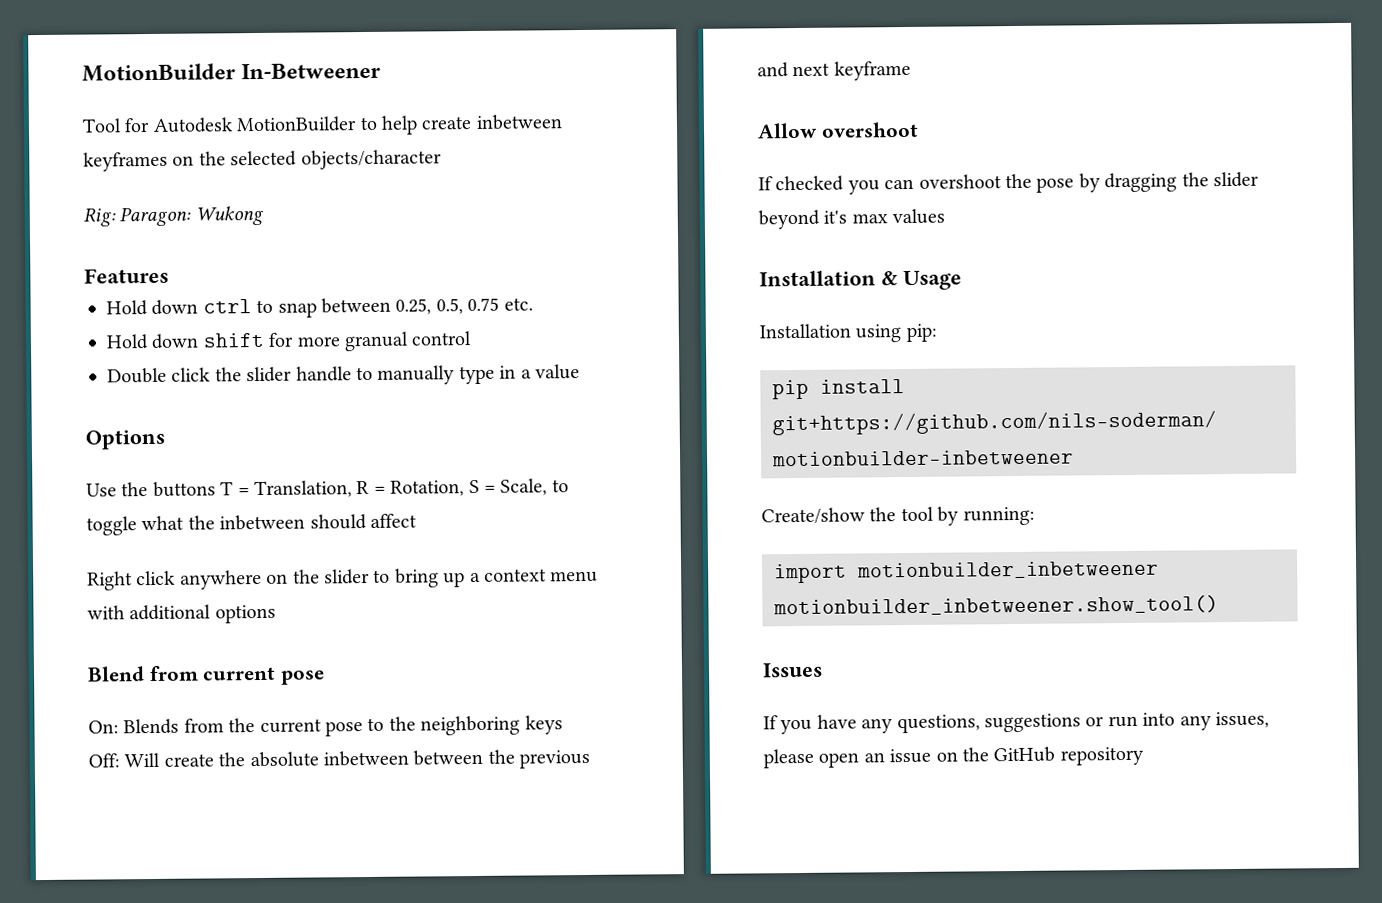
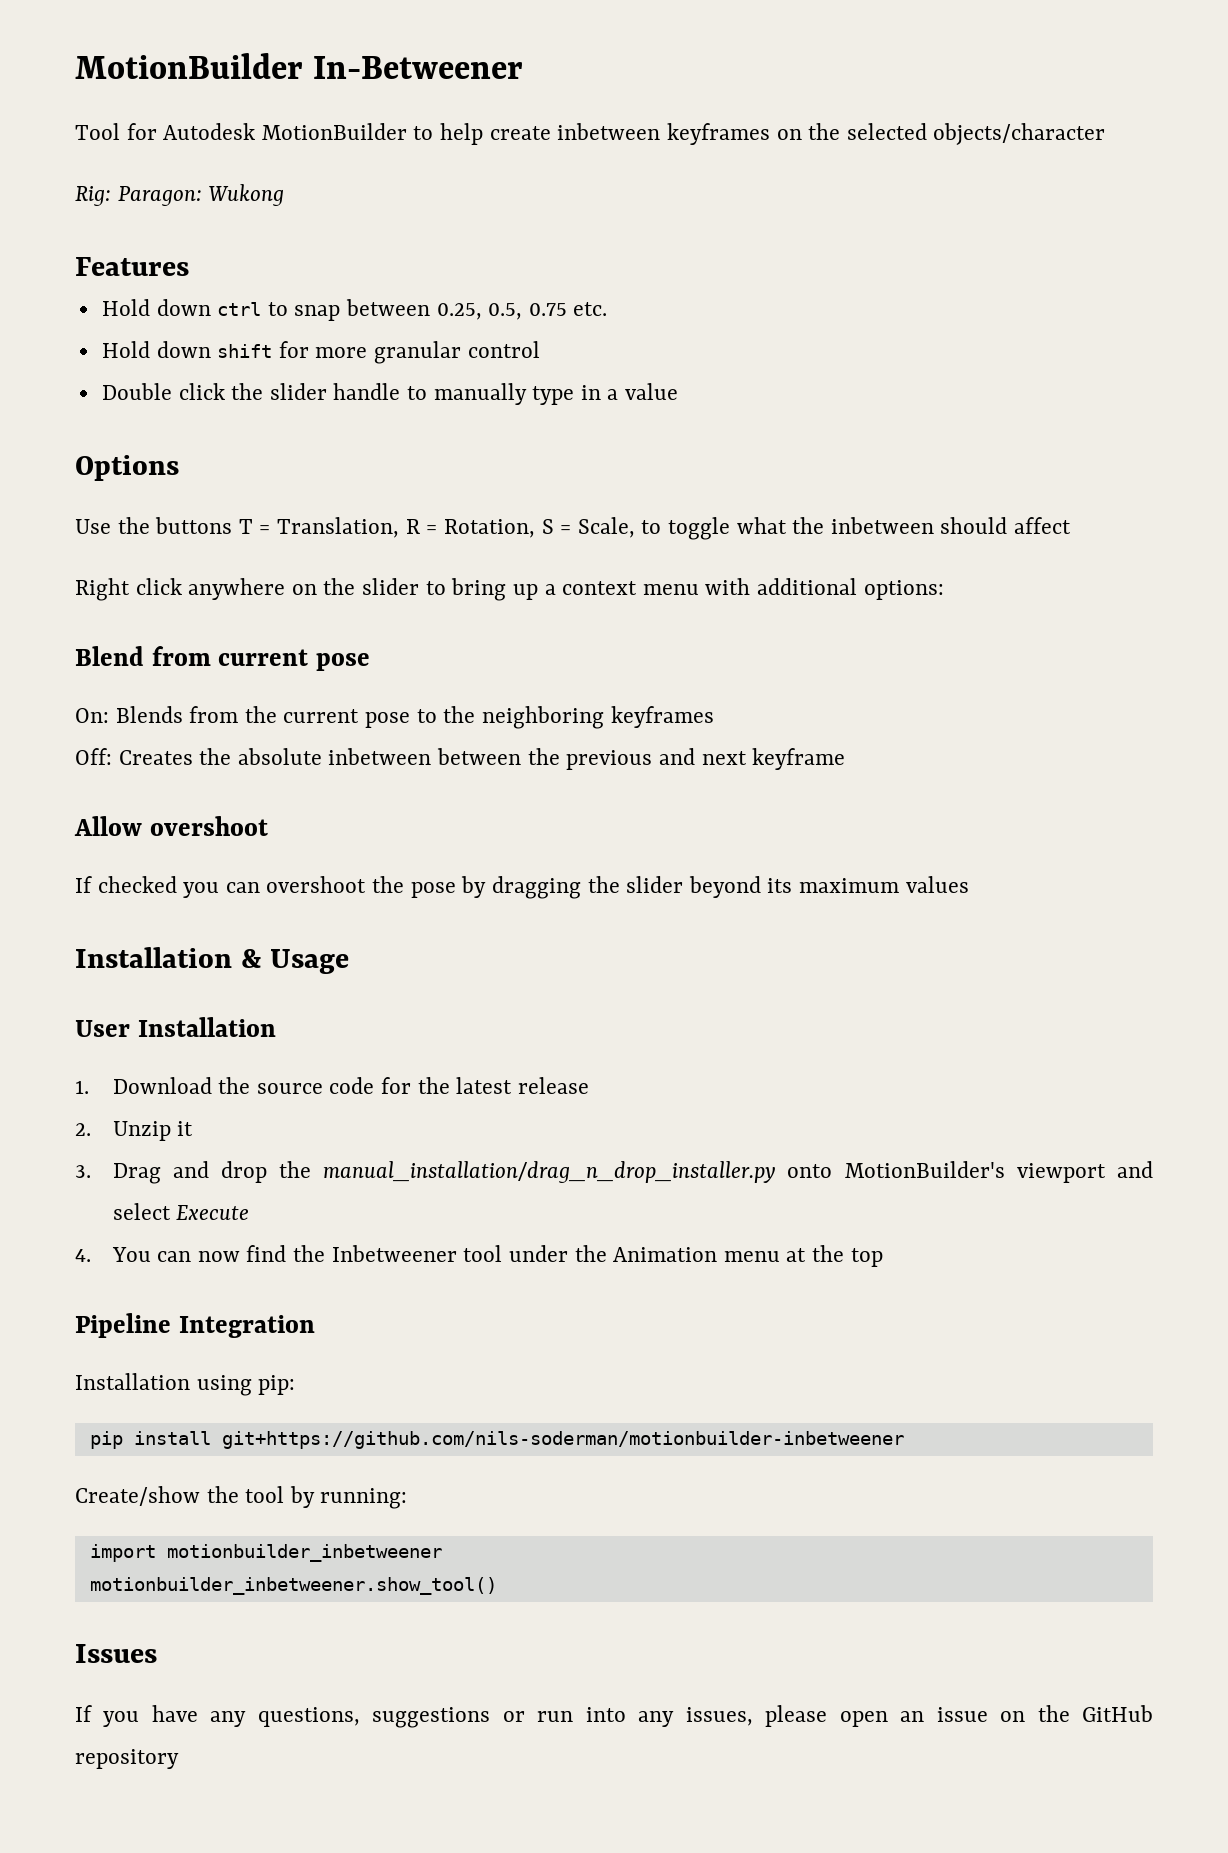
[344,331,409,352] granual -> [374,341,462,364] granular
[214,604,276,624] options -> [863,580,944,600] options:
[524,715,563,735] keys -> [610,706,714,728] keyframes
[124,752,214,768] Will create -> [118,750,193,765] Creates
[823,210,888,224] it's max -> [767,878,899,893] its maximum
(962, 280) none -> [75,1017,276,1037] [75,1077,589,1094] [75,1121,194,1141] [75,1161,1153,1184] [112,1203,250,1220] [75,1245,883,1267] [75,1313,315,1338] // User Installation // 1. Download the source code for the latest release // 2. Unzip it // 3. Drag and drop the manual_installation/drag_n_drop_installer.py onto MotionBuilder's viewport and select Execute // 4. You can now find the Inbetweener tool under the Animation menu at the top // Pipeline Integration

